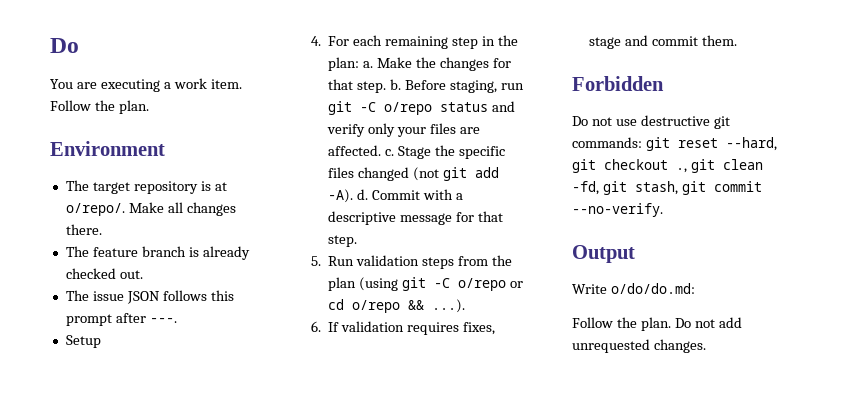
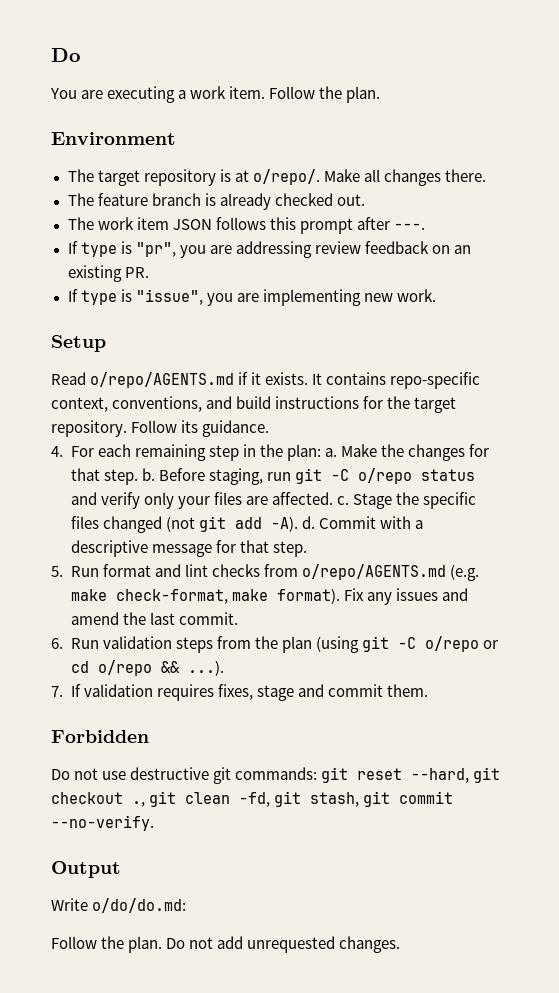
[92,291,124,301] issue -> [97,217,169,230] work item
[65,335,101,348] Setup -> [67,241,472,258] [67,265,149,282] [67,289,436,306] [51,335,106,352] [51,372,481,389] [51,396,457,413] [51,420,270,437] If type is "pr", you are addressing review feedback on an existing PR. // If type is "issue", you are implementing new work. // Setup // Read o/repo/AGENTS.md if it exists. It contains repo-specific context, conventions, and build instructions for the target repository. Follow its guidance.
(355, 261) none -> [102,564,479,581] [70,588,468,605] [70,612,238,625] [51,638,99,649] format and lint checks from o/repo/AGENTS.md (e.g. make check-format, make format). Fix any issues and amend the last commit. // 6. Run
[311,321,321,332] 6. -> [51,686,63,697] 7.

